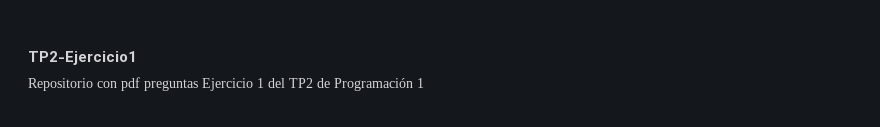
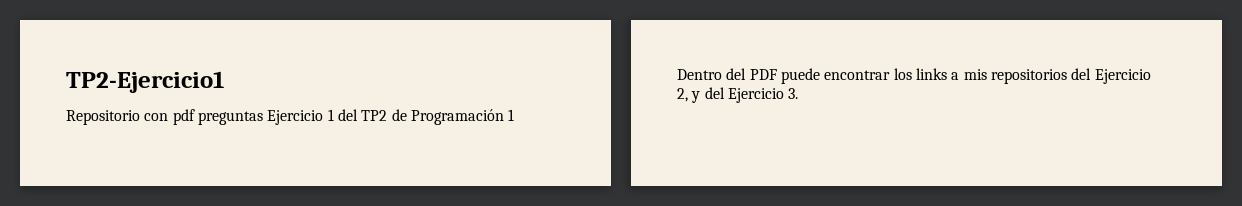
(424, 83) none -> [677,68,1151,84] [677,87,799,103] Dentro del PDF puede encontrar los links a mis repositorios del Ejercicio 2, y del Ejercicio 3.

